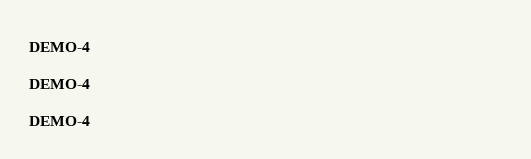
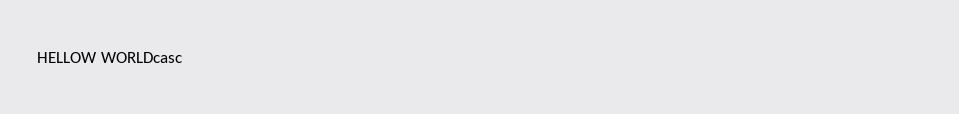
[29,42,90,52] [29,79,90,89] [29,116,90,126] DEMO-4 // DEMO-4 // DEMO-4 -> [37,52,182,63] HELLOW WORLDcasc

